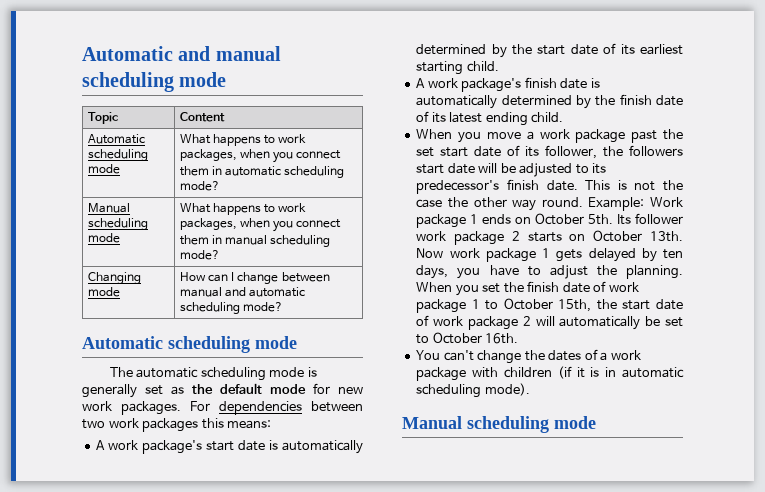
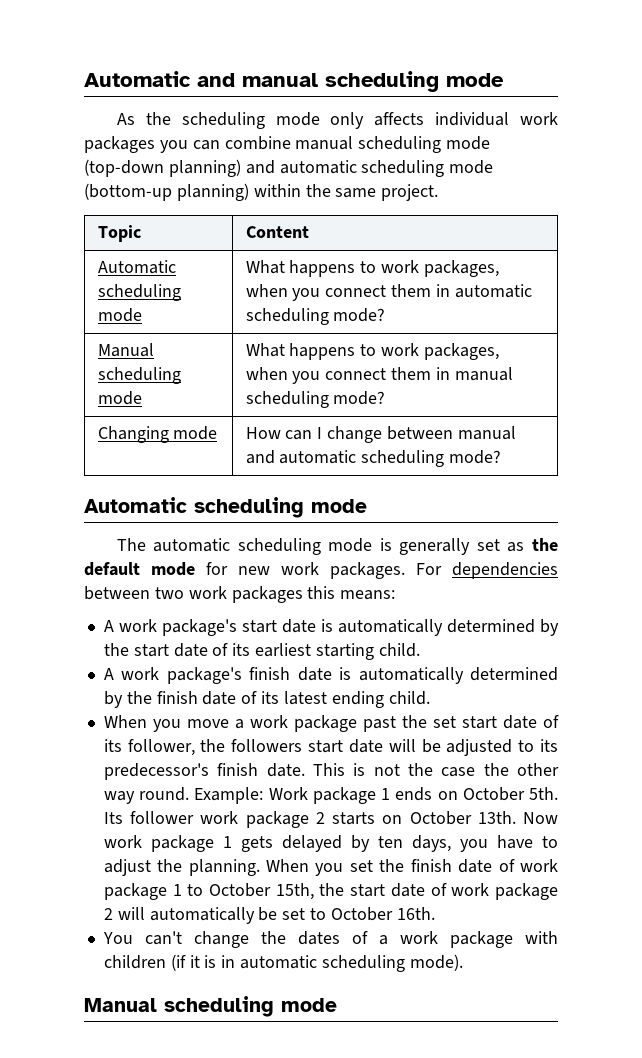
(227, 79) none -> [116,112,558,129] [84,136,491,153] [84,159,494,177] [84,183,439,201] // As the scheduling mode only affects individual work packages you can combine manual scheduling mode (top-down planning) and automatic scheduling mode (bottom-up planning) within the same project.

